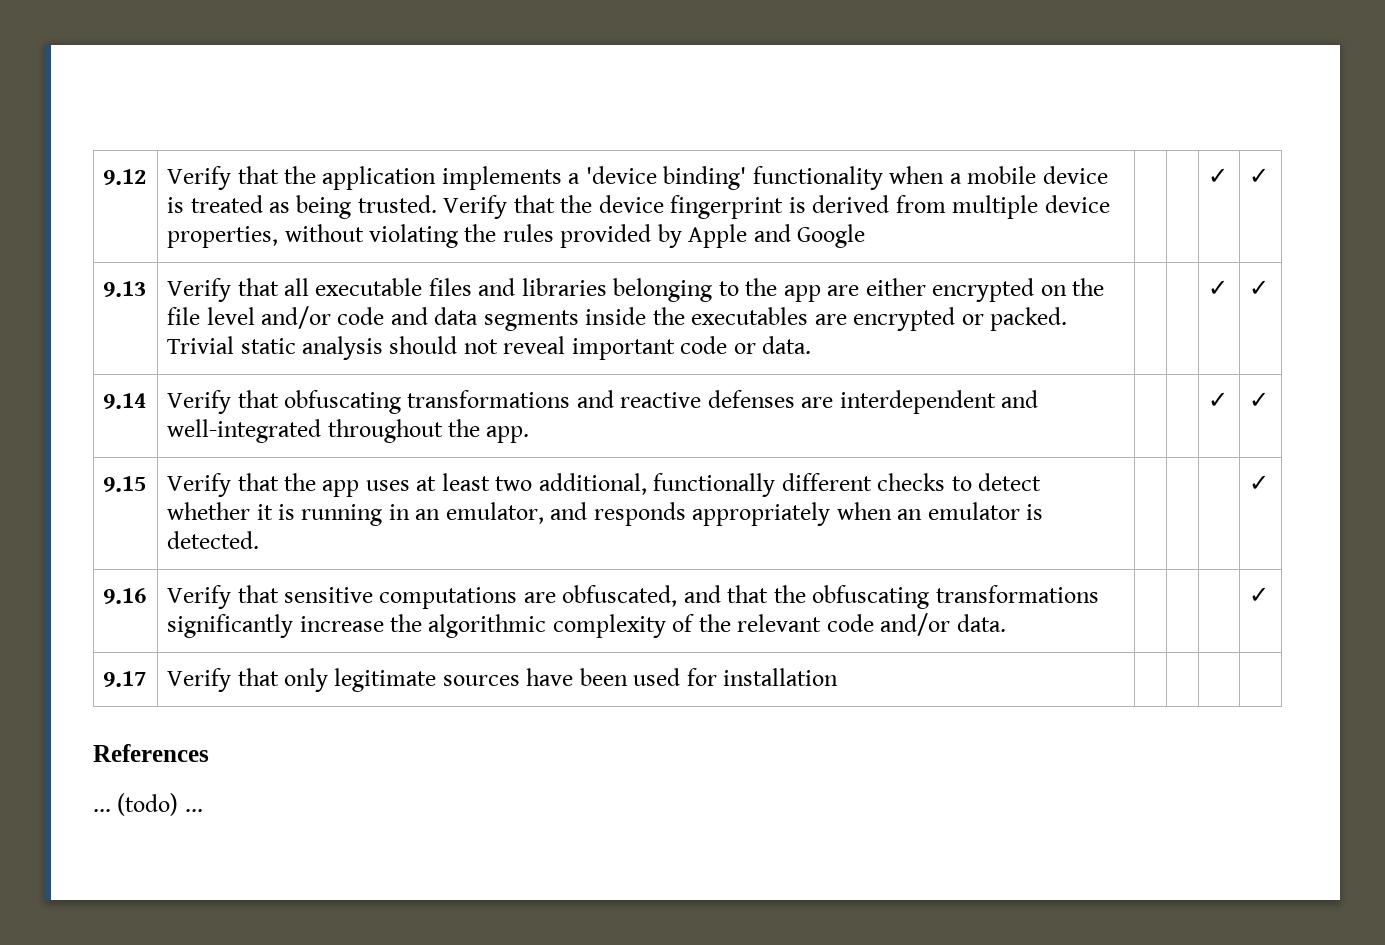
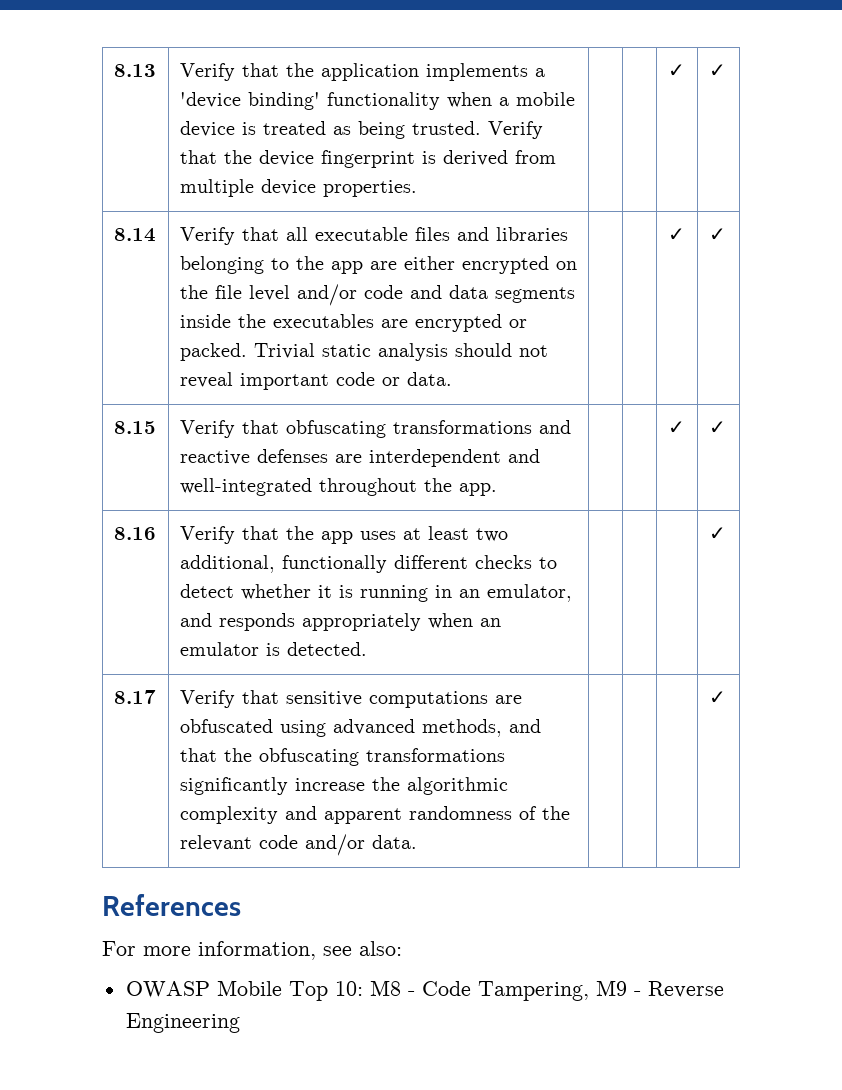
[103,169,147,185] 9.12 -> [113,64,156,77] 8.13
[167,224,866,248] [1208,168,1229,184] [1249,168,1270,184] [103,281,147,297] properties, without violating the rules provided by Apple and Google | | | ✓ | ✓ // 9.13 -> [322,180,417,197] [667,64,685,77] [708,64,726,77] [113,228,156,242] properties. | | | ✓ | ✓ // 8.14
[103,393,147,409] 9.14 -> [113,421,156,434] 8.15
[103,476,147,492] 9.15 -> [113,527,156,540] 8.16
[103,588,147,604] 9.16 -> [113,690,156,704] 8.17
[562,585,678,607] obfuscated, -> [179,719,502,737] obfuscated using advanced methods,
(666, 626) none -> [284,806,512,824] and apparent randomness
[103,671,147,687] [167,668,839,692] [93,744,209,762] [93,793,203,816] // 9.17 | Verify that only legitimate sources have been used for installation | | | | // References // ... (todo) ... -> [102,894,241,916] [102,941,402,960] [125,980,724,1001] [125,1013,240,1033] // References // For more information, see also: // OWASP Mobile Top 10: M8 - Code Tampering, M9 - Reverse Engineering

